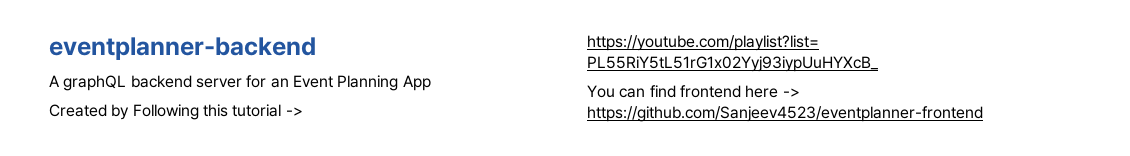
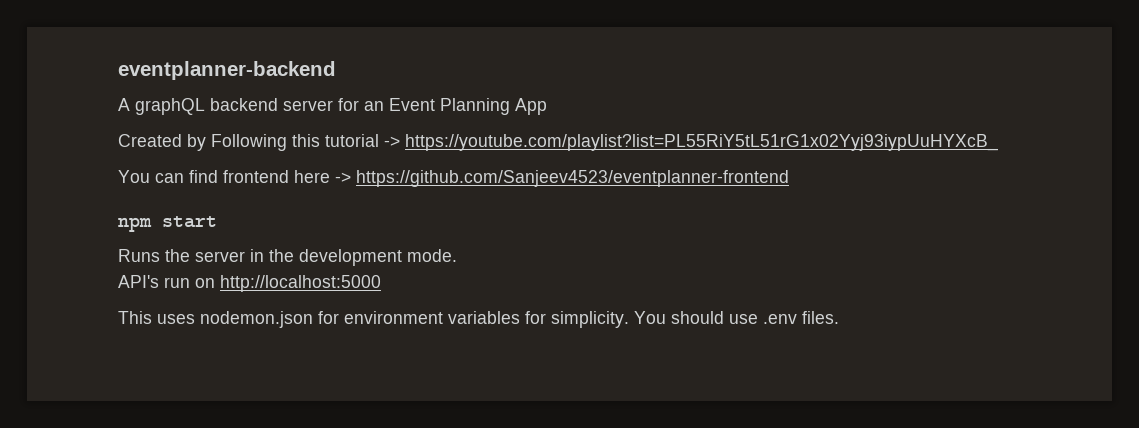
(983, 114) none -> [118,216,217,232] [118,249,457,266] [118,275,381,292] [118,311,839,328] // npm start // Runs the server in the development mode. // API's run on http://localhost:5000 // This uses nodemon.json for environment variables for simplicity. You should use .env files.

